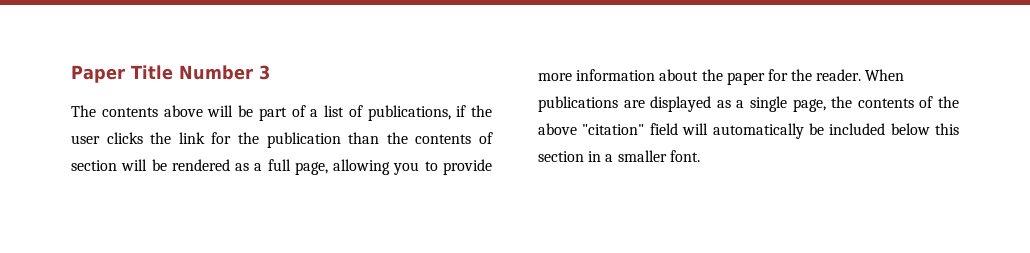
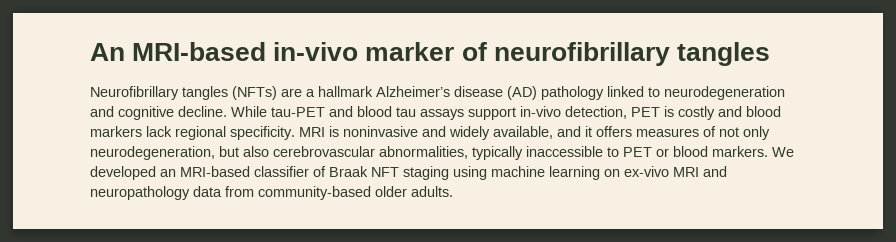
[71,65,270,83] [71,105,492,121] [71,132,494,148] [71,159,492,175] [538,69,905,85] [538,96,959,112] [538,123,959,139] [538,150,700,162] Paper Title Number 3 // The contents above will be part of a list of publications, if the user clicks the link for the publication than the contents of section will be rendered as a full page, allowing you to provide more information about the paper for the reader. When publications are displayed as a single page, the contents of the above "citation" field will automatically be included below this section in a smaller font. -> [90,42,770,66] [90,86,785,100] [90,106,781,120] [90,126,770,140] [90,146,794,160] [90,166,727,180] [90,186,453,200] An MRI-based in-vivo marker of neurofibrillary tangles // Neurofibrillary tangles (NFTs) are a hallmark Alzheimer’s disease (AD) pathology linked to neurodegeneration and cognitive decline. While tau-PET and blood tau assays support in-vivo detection, PET is costly and blood markers lack regional specificity. MRI is noninvasive and widely available, and it offers measures of not only neurodegeneration, but also cerebrovascular abnormalities, typically inaccessible to PET or blood markers. We developed an MRI-based classifier of Braak NFT staging using machine learning on ex-vivo MRI and neuropathology data from community-based older adults.

